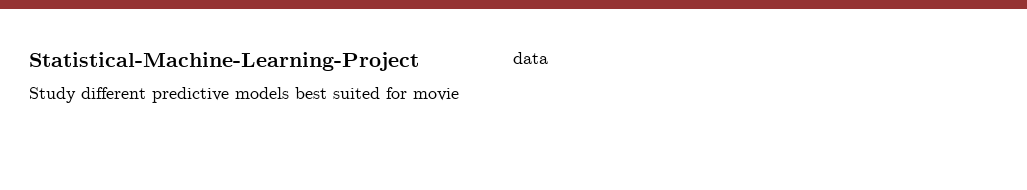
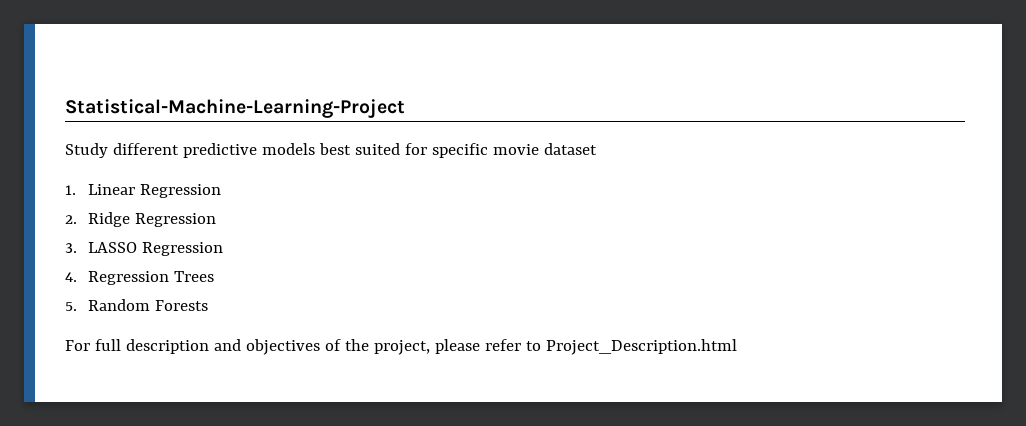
[413,88,459,101] [513,52,548,64] movie data -> [431,143,597,158] [65,184,221,198] [65,212,216,227] [65,242,223,256] [65,271,214,285] [65,299,208,311] [65,339,737,355] specific movie dataset // 1. Linear Regression // 2. Ridge Regression // 3. LASSO Regression // 4. Regression Trees // 5. Random Forests // For full description and objectives of the project, please refer to Project_Description.html

